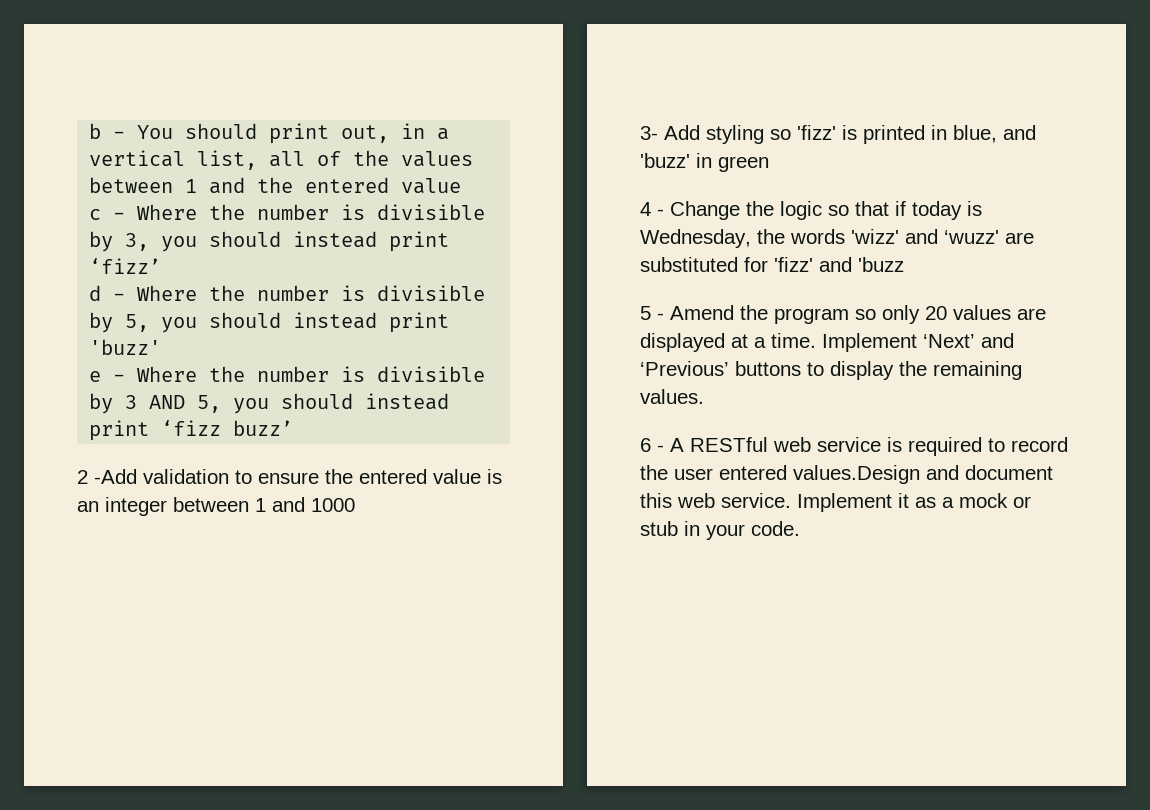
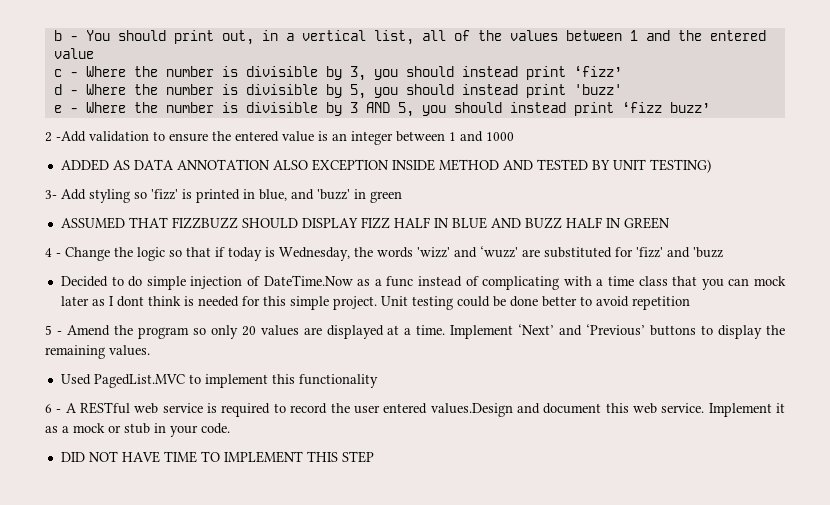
(355, 505) none -> [60,159,711,173] // ADDED AS DATA ANNOTATION ALSO EXCEPTION INSIDE METHOD AND TESTED BY UNIT TESTING)
(769, 164) none -> [60,217,670,229] // ASSUMED THAT FIZZBUZZ SHOULD DISPLAY FIZZ HALF IN BLUE AND BUZZ HALF IN GREEN
(904, 264) none -> [60,275,786,290] [60,296,690,310] // Decided to do simple injection of DateTime.Now as a func instead of complicating with a time class that you can mock later as I dont think is needed for this simple project. Unit testing could be done better to avoid repetition
(704, 396) none -> [60,374,378,388] // Used PagedList.MVC to implement this functionality
(800, 528) none -> [60,451,374,463] // DID NOT HAVE TIME TO IMPLEMENT THIS STEP

